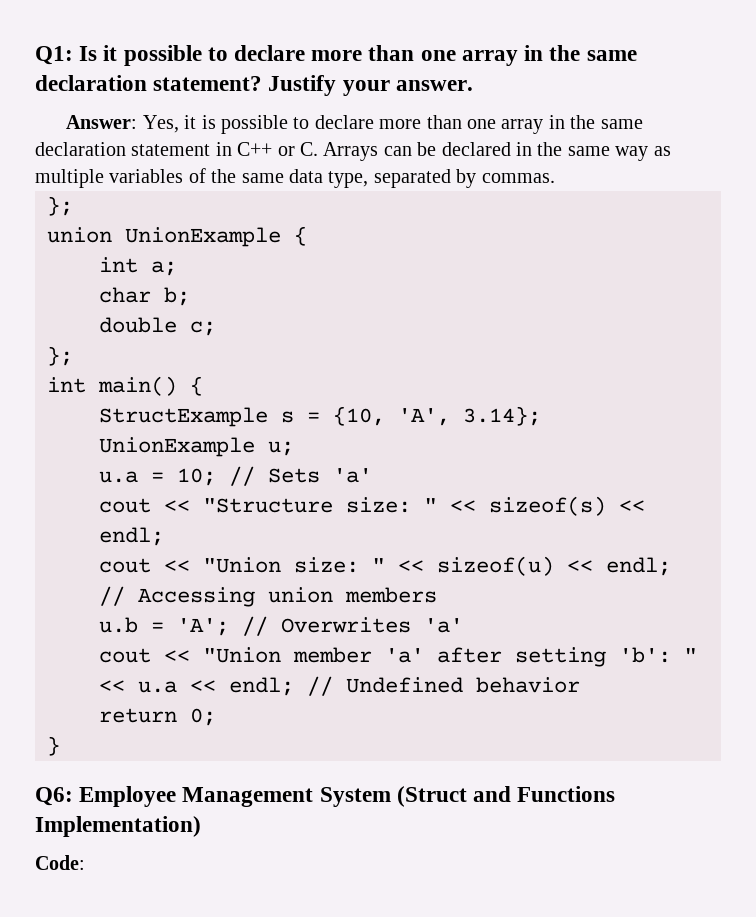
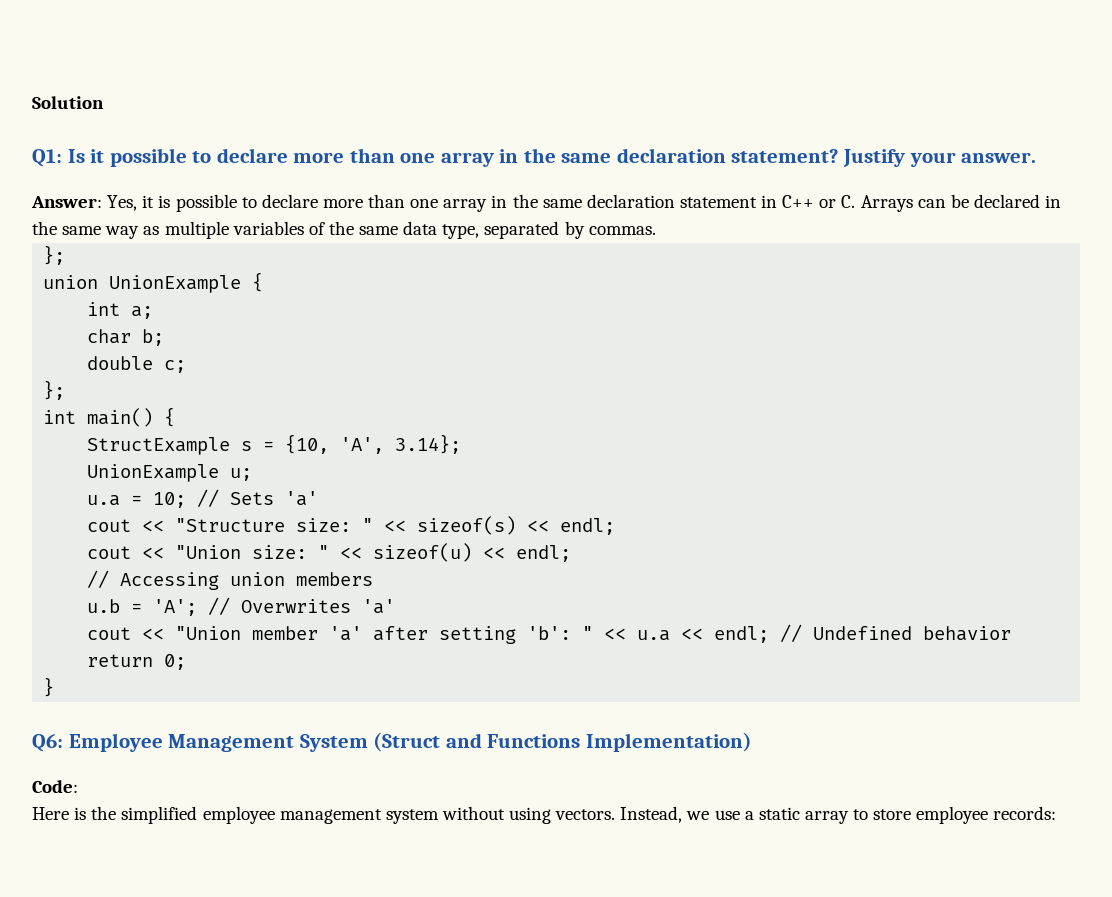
(35, 55) none -> [32,96,104,109] Solution //
(85, 862) none -> [32,806,1057,824] // Here is the simplified employee management system without using vectors. Instead, we use a static array to store employee records:

